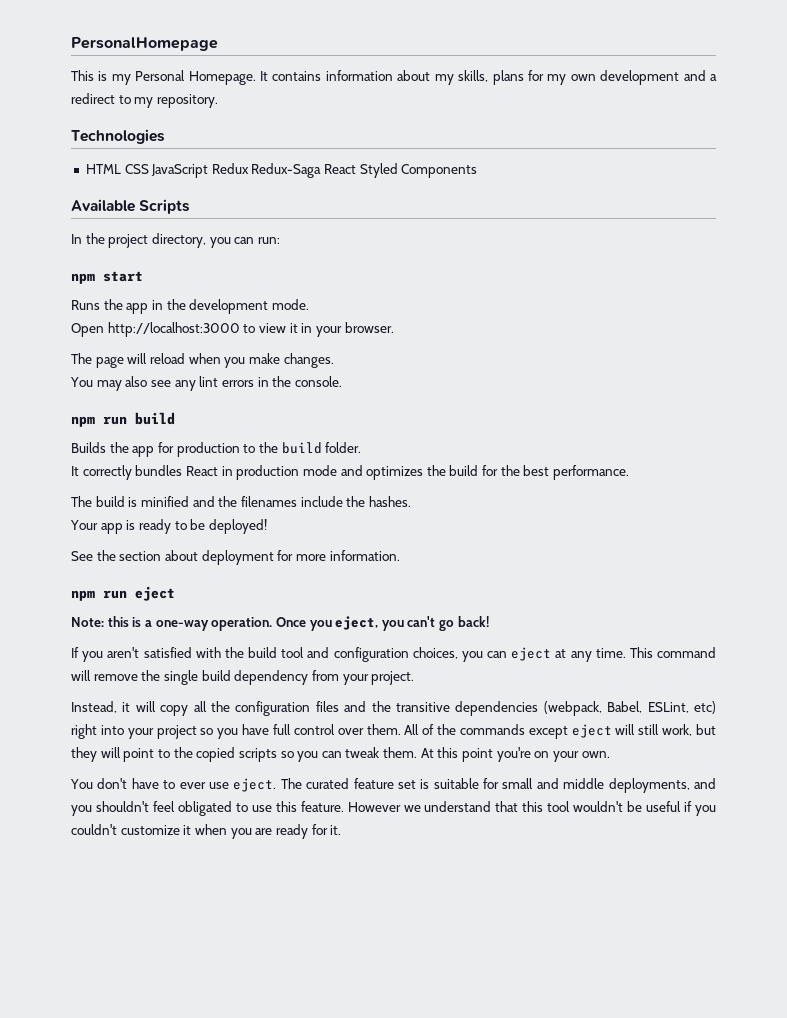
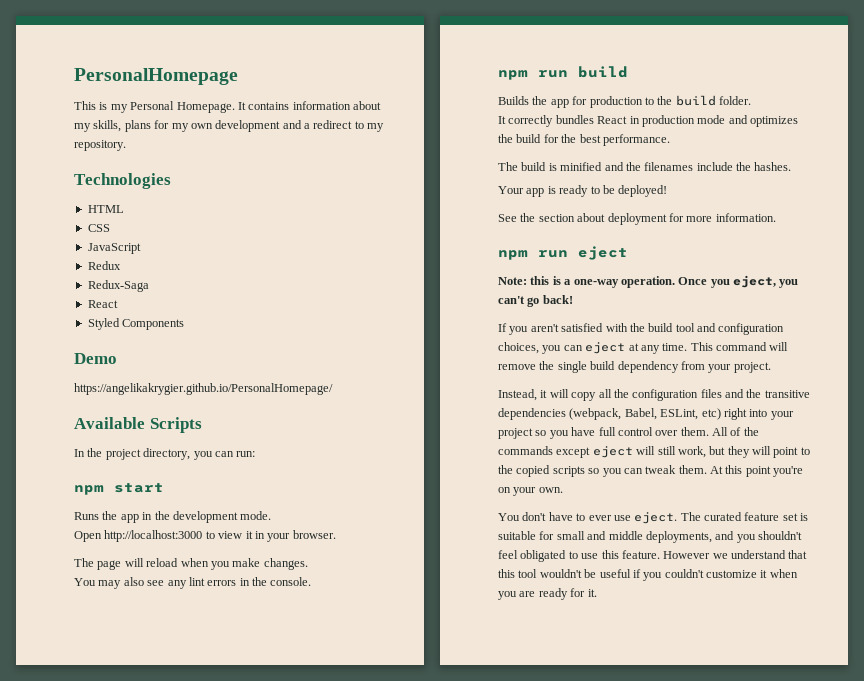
(121, 169) none -> (124, 209) //
(149, 169) none -> (110, 228) //
(209, 171) none -> (141, 248) //
(249, 168) none -> (121, 265) //
[324,164,357,174] React -> [87,300,118,308] // React //
(478, 171) none -> [74,353,117,364] [74,383,333,395] // Demo // https://angelikakrygier.github.io/PersonalHomepage/

